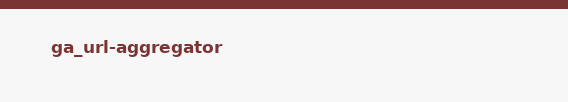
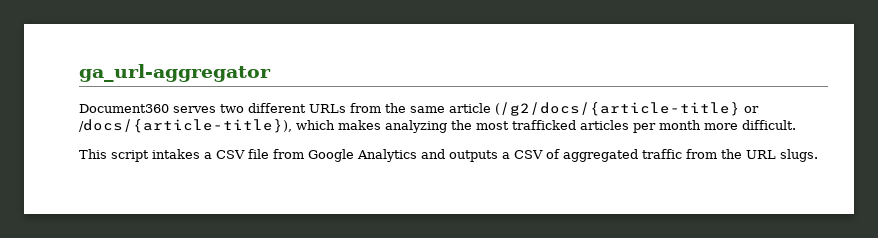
(223, 48) none -> [79,102,759,116] [79,119,796,133] [79,149,818,162] // Document360 serves two different URLs from the same article (/g2/docs/{article-title} or /docs/{article-title}), which makes analyzing the most trafficked articles per month more difficult. // This script intakes a CSV file from Google Analytics and outputs a CSV of aggregated traffic from the URL slugs.

